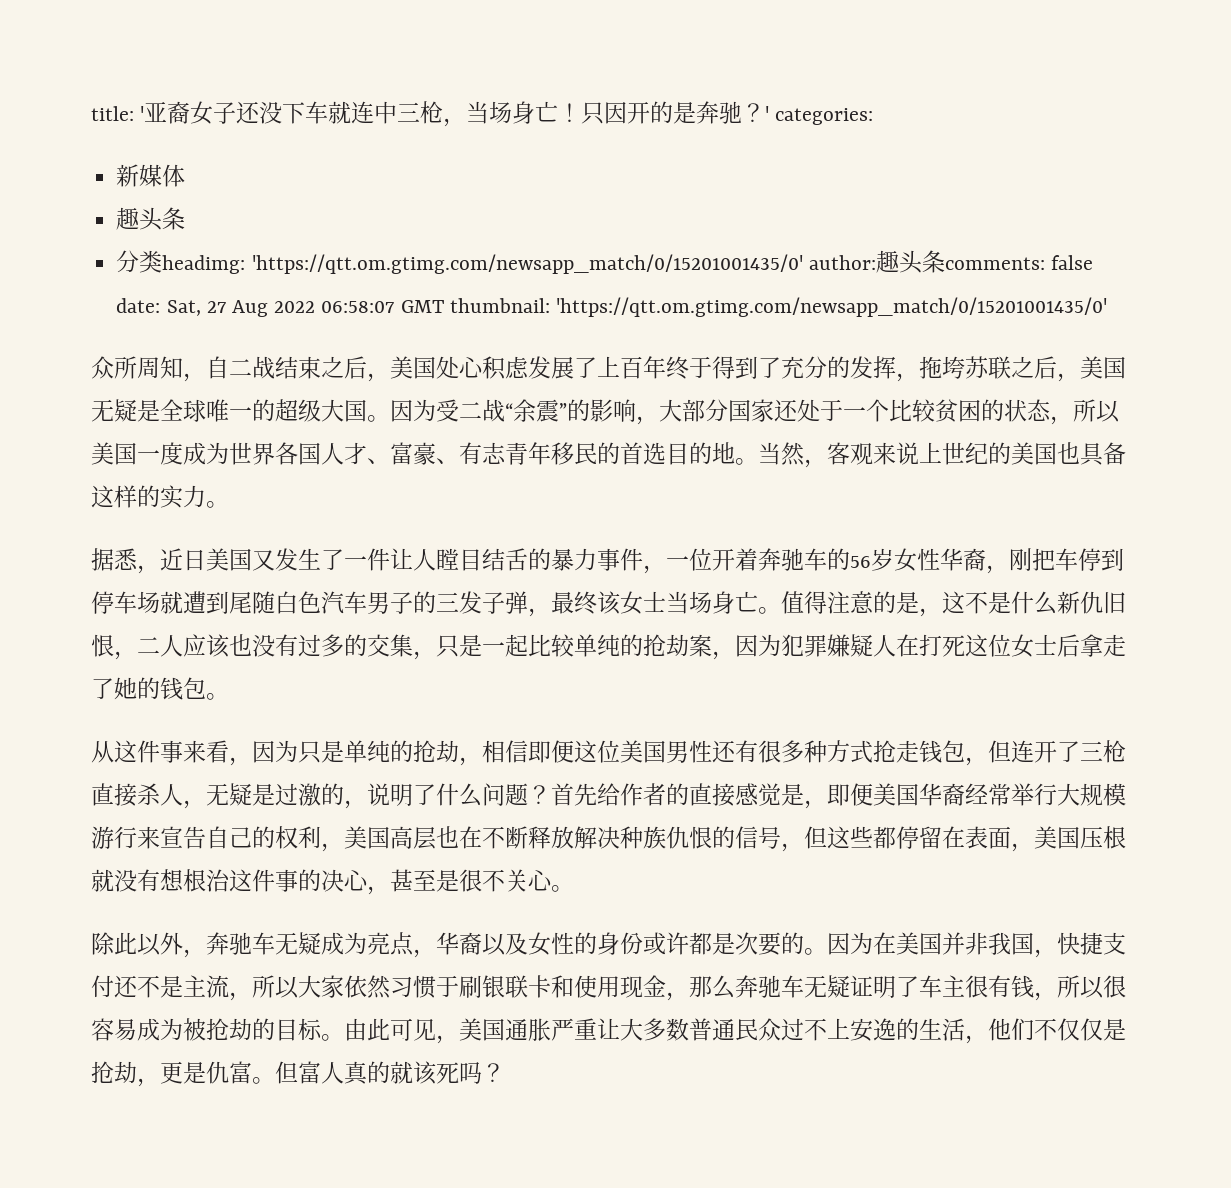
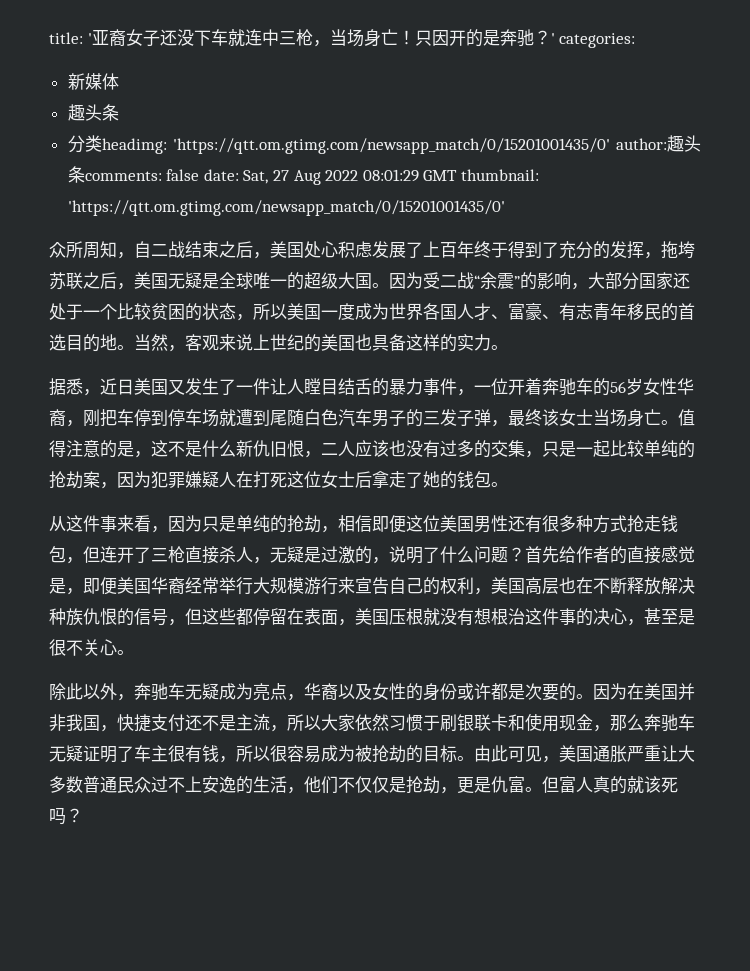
[321,301,395,313] 06:58:07 -> [362,169,419,182] 08:01:29

